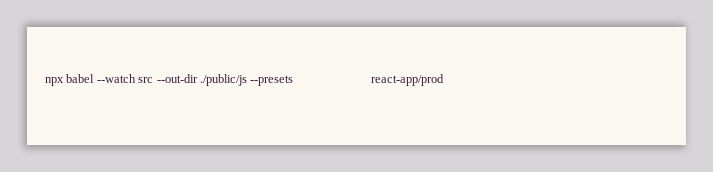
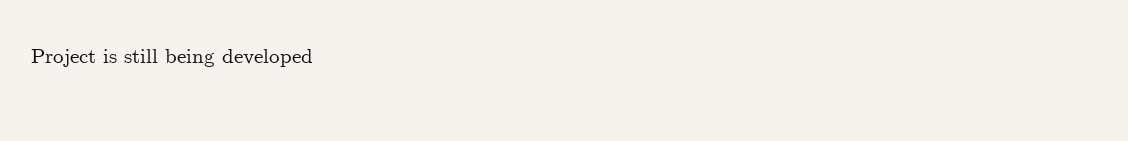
[45,74,444,86] npx babel --watch src --out-dir ./public/js --presets react-app/prod -> [31,49,313,67] Project is still being developed

